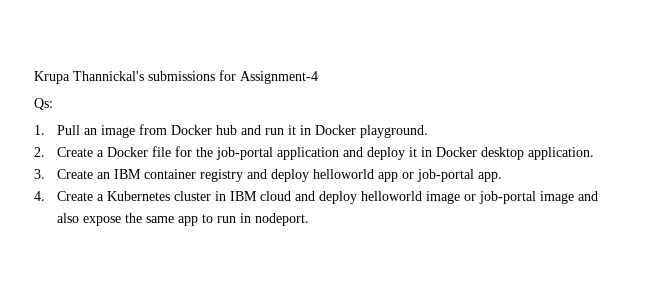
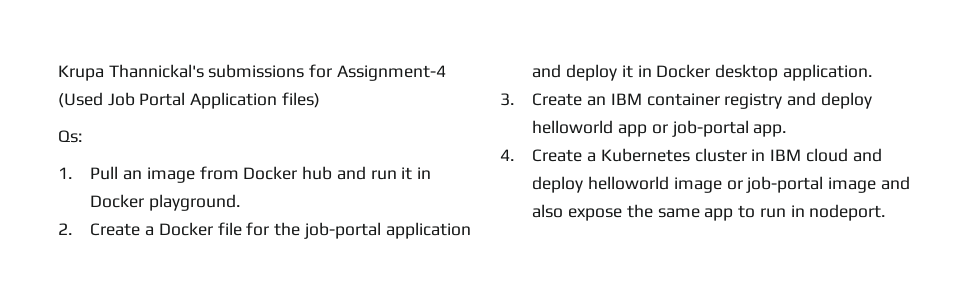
(318, 77) none -> [58,92,320,109] (Used Job Portal Application files)

